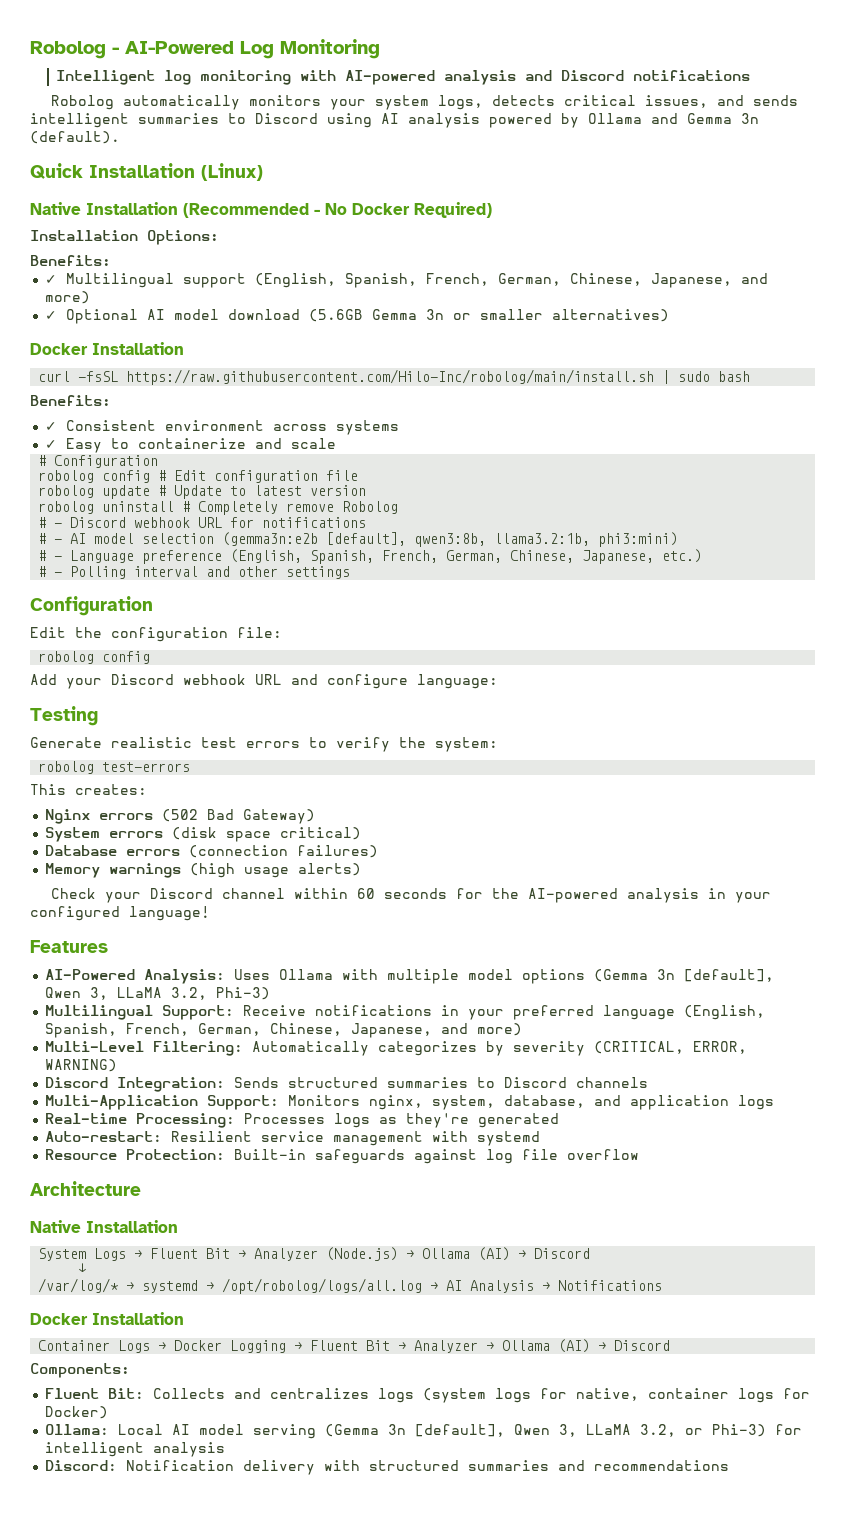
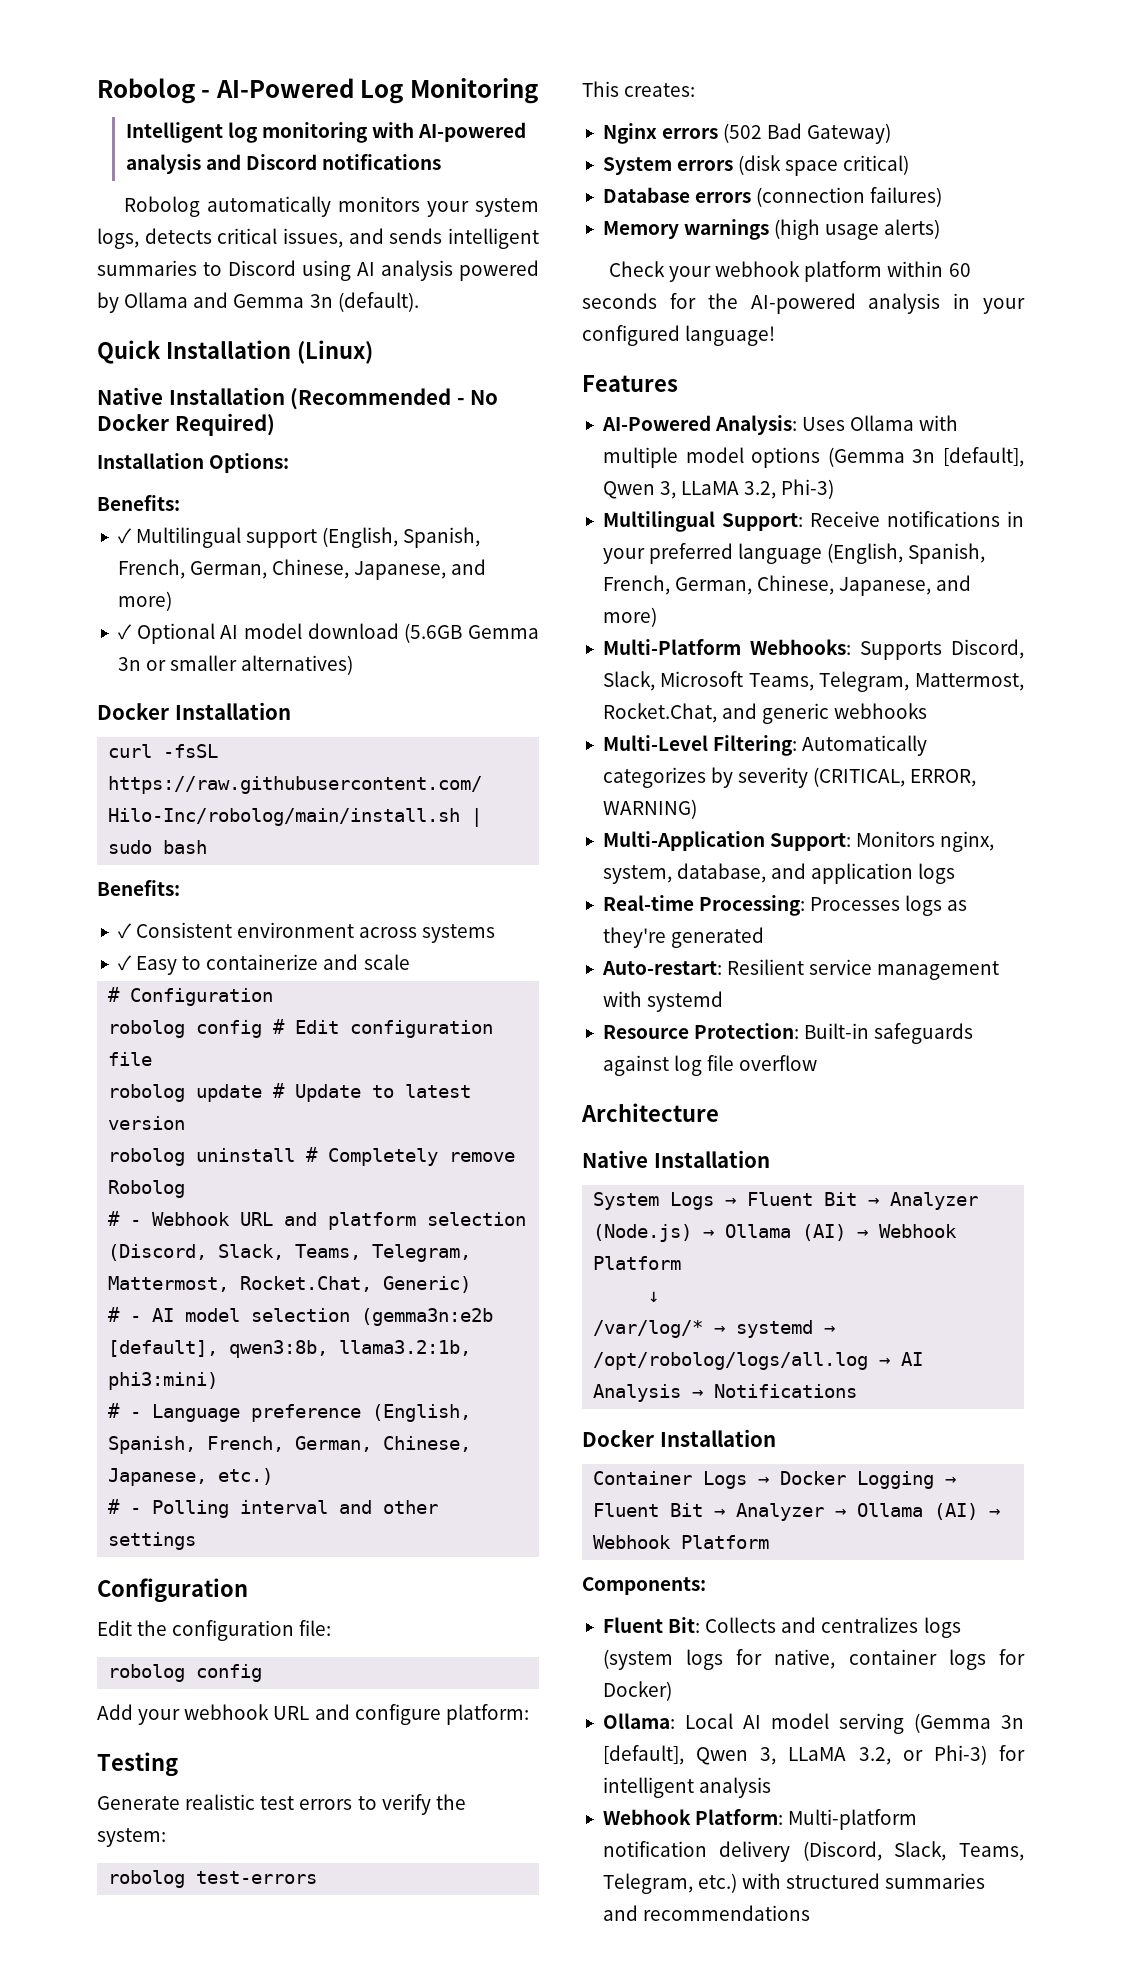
[70,517,367,528] Discord webhook URL for notifications -> [152,1212,527,1230] [108,1244,472,1262] [108,1276,472,1293] Webhook URL and platform selection (Discord, Slack, Teams, Telegram, Mattermost, Rocket.Chat, Generic)
[111,674,174,685] Discord -> (181, 1717) none
[417,674,498,689] language: -> [445,1704,529,1725] platform:
[150,888,286,899] Discord channel -> [715,261,883,282] webhook platform
(523, 1029) none -> [602,639,1024,660] [602,671,1024,692] [602,703,928,724] // Multi-Platform Webhooks: Supports Discord, Slack, Microsoft Teams, Telegram, Mattermost, Rocket.Chat, and generic webhooks
[45,1077,649,1092] // Discord Integration: Sends structured summaries to Discord channels -> (697, 809) none
[534,1248,591,1259] Discord -> [879,1224,958,1238] [593,1256,682,1270] Webhook Platform
[614,1340,671,1351] Discord -> [593,1535,770,1549] Webhook Platform
[45,1460,316,1475] Discord: Notification delivery -> [602,1809,918,1830] [602,1841,1024,1862] [602,1873,738,1894] Webhook Platform: Multi-platform notification delivery (Discord, Slack, Teams, Telegram, etc.)

